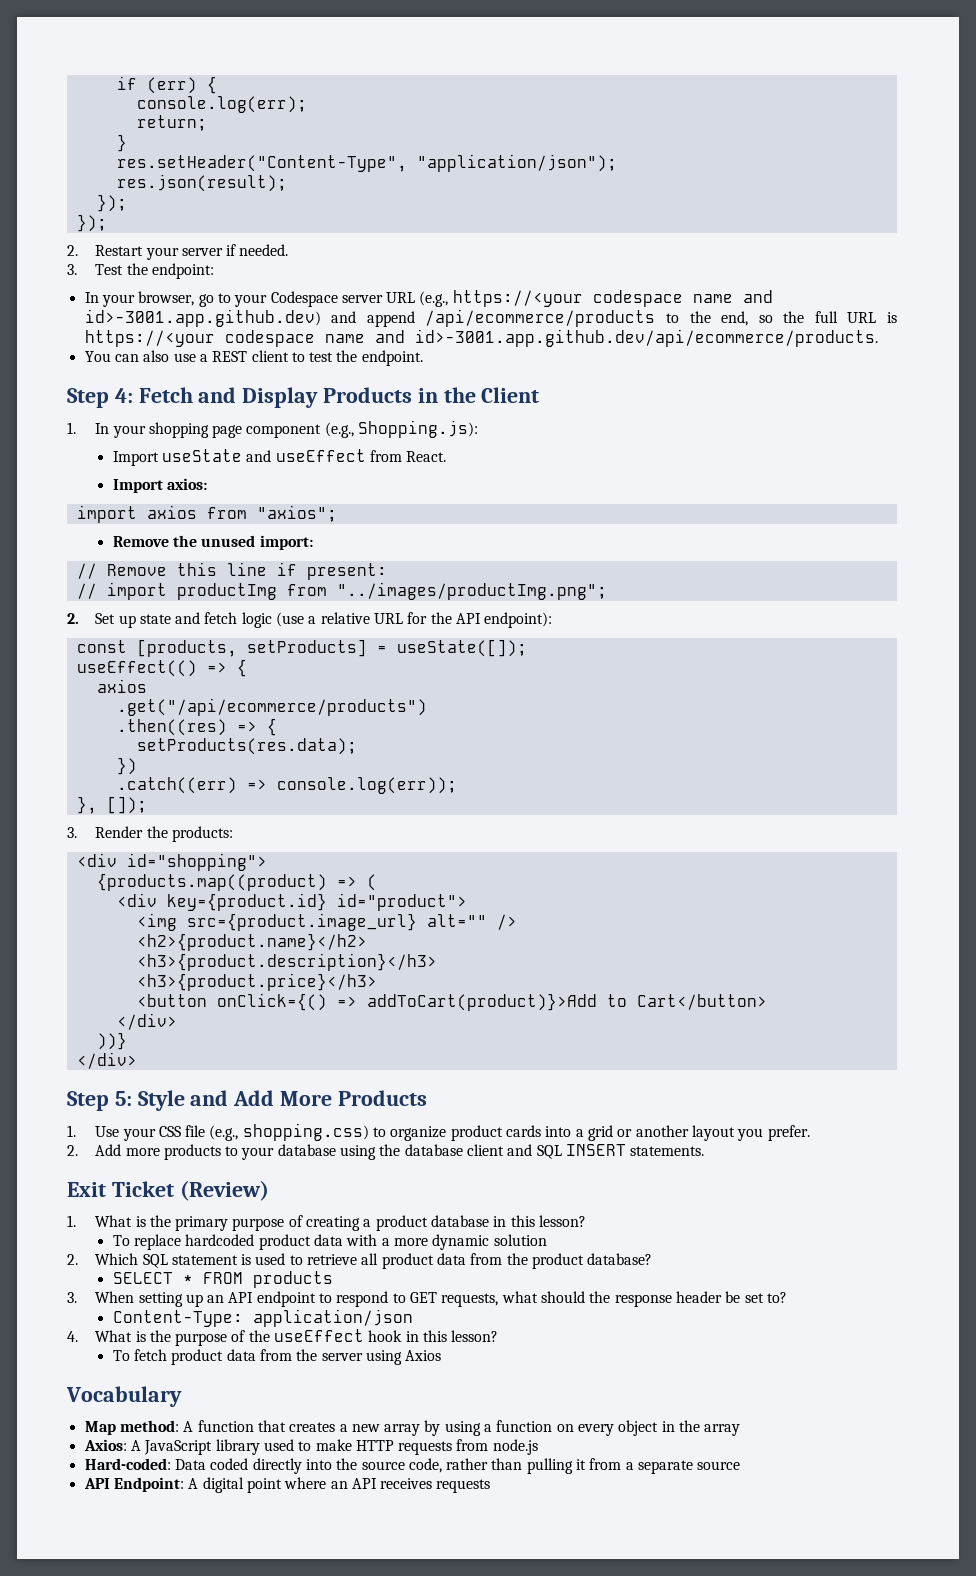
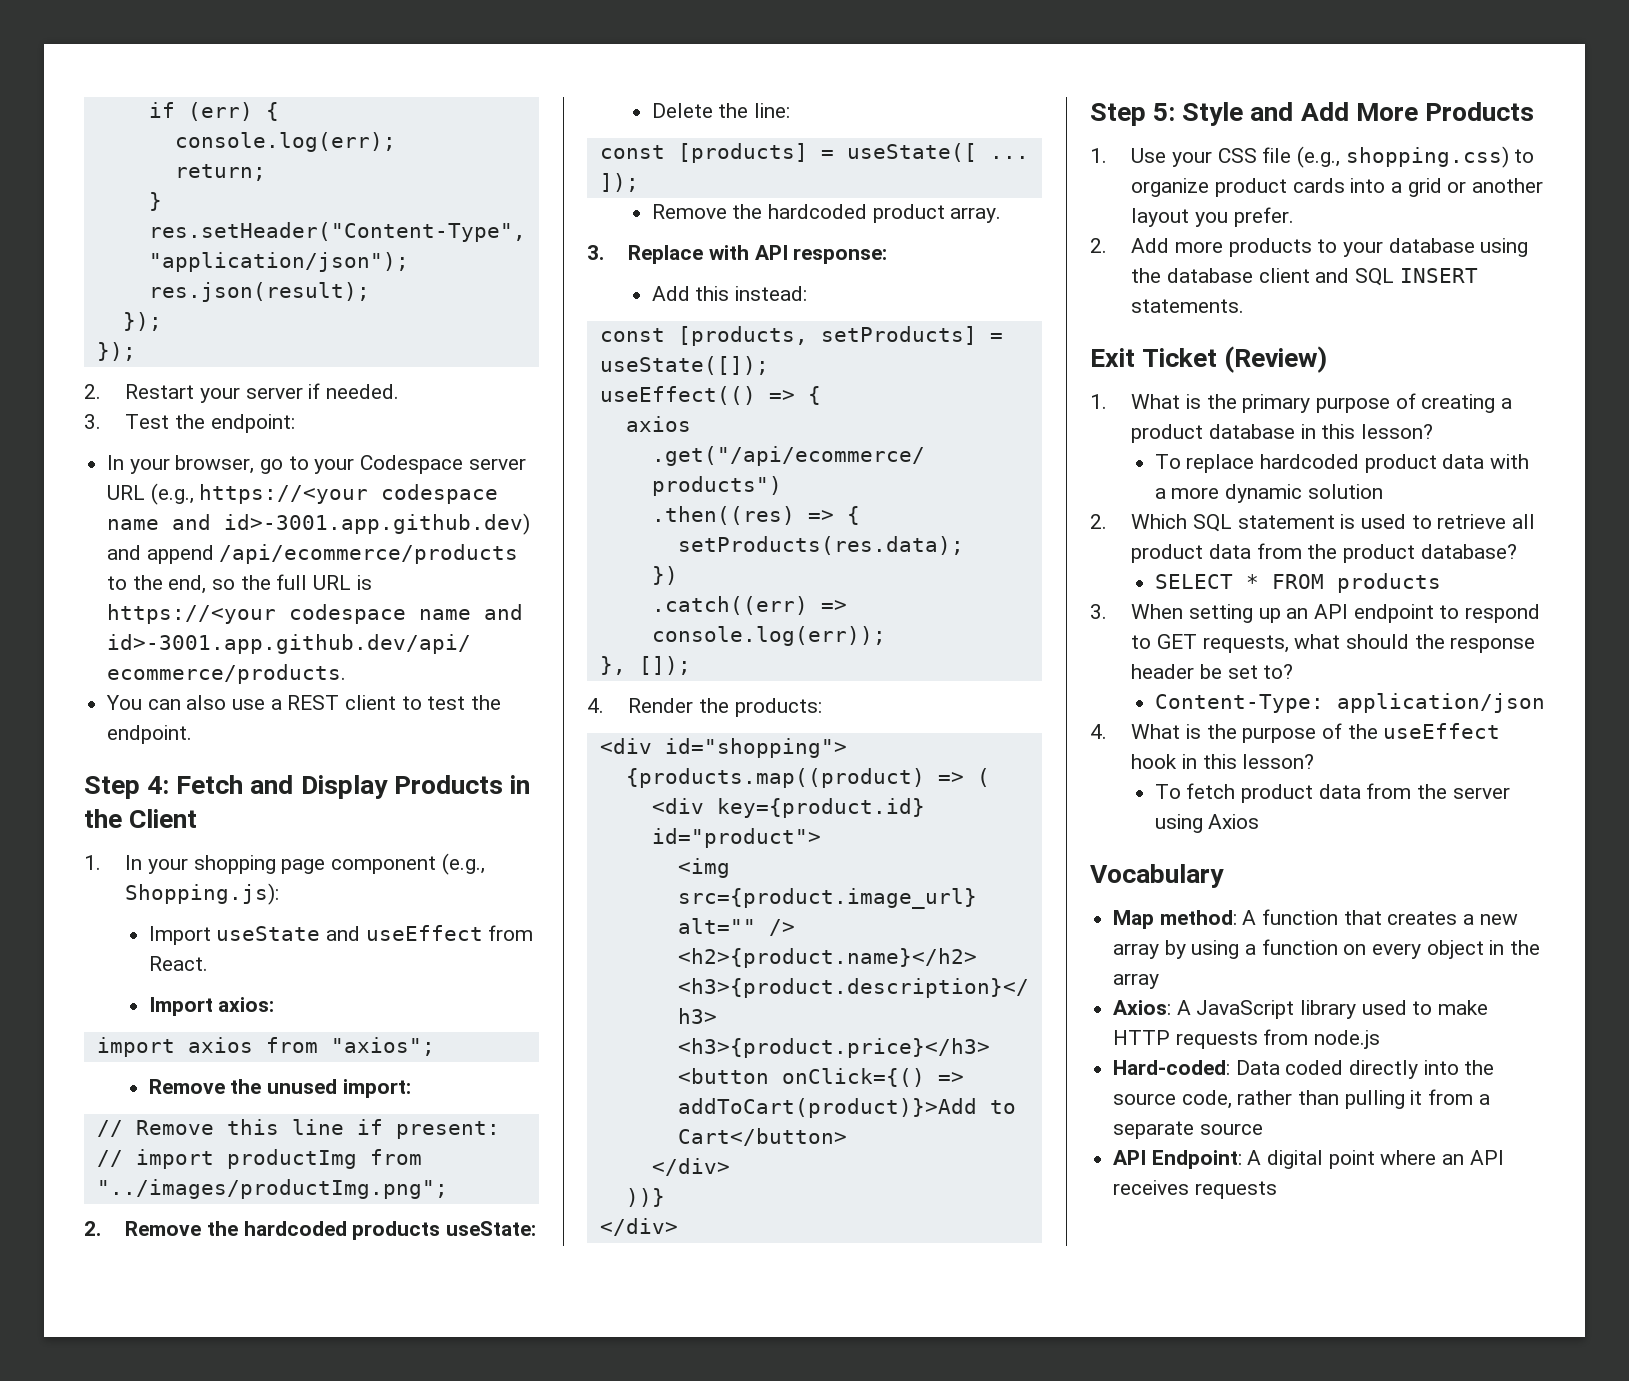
[95,612,553,628] Set up state and fetch logic (use a relative URL for the API endpoint): -> [125,1221,537,1240] [651,103,790,118] [599,143,1029,163] [599,173,639,192] [651,204,1002,223] [587,245,888,264] [651,286,807,301] Remove the hardcoded products useState: // Delete the line: // const [products] = useState([ ... ]); // Remove the hardcoded product array. // 3. Replace with API response: // Add this instead:
[67,827,77,838] 3. -> [587,698,604,713] 4.

